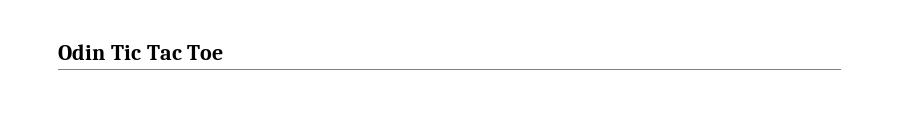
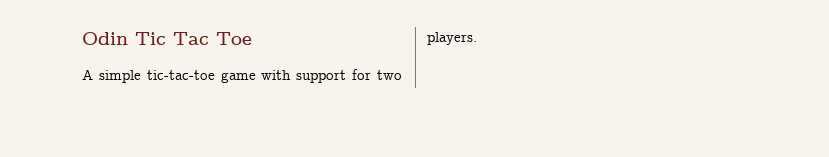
(224, 52) none -> [82,69,402,83] [427,32,477,45] // A simple tic-tac-toe game with support for two players.

